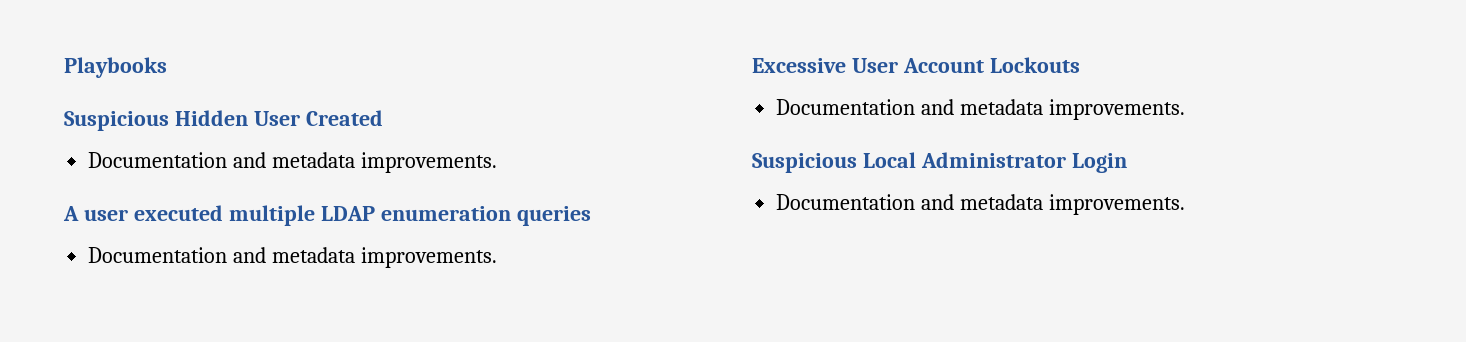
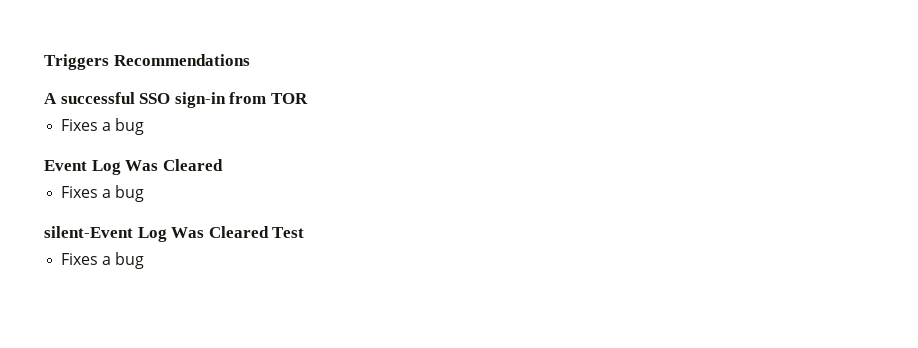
[64,57,167,78] [64,110,383,131] [88,152,498,173] [63,205,591,226] [88,247,498,268] [752,57,1080,73] [776,99,1186,120] [752,152,1127,173] [776,194,1186,215] Playbooks // Suspicious Hidden User Created // Documentation and metadata improvements. // A user executed multiple LDAP enumeration queries // Documentation and metadata improvements. // Excessive User Account Lockouts // Documentation and metadata improvements. // Suspicious Local Administrator Login // Documentation and metadata improvements. -> [44,54,250,70] [44,92,308,108] [61,118,145,135] [44,159,223,175] [61,185,145,202] [44,226,305,242] [61,252,145,269] Triggers Recommendations // A successful SSO sign-in from TOR // Fixes a bug // Event Log Was Cleared // Fixes a bug // silent-Event Log Was Cleared Test // Fixes a bug

